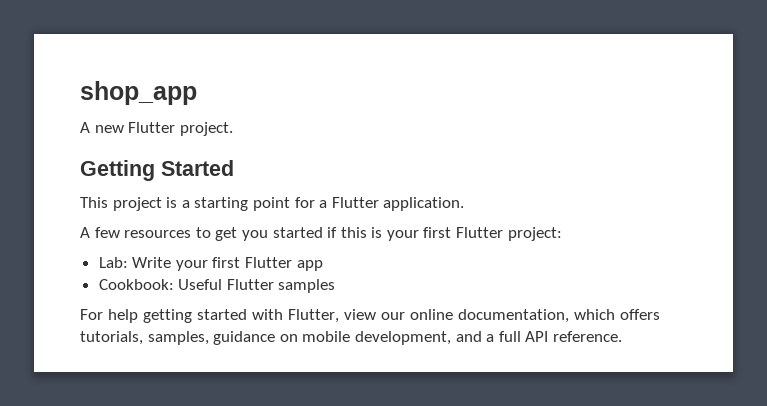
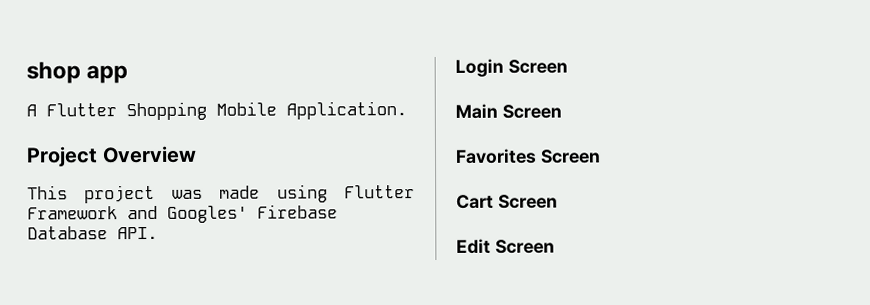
[80,81,197,105] [80,122,233,136] [80,160,234,181] [80,197,465,211] [80,227,562,241] [98,257,323,271] [98,279,336,293] [80,309,660,323] [80,331,622,345] shop_app // A new Flutter project. // Getting Started // This project is a starting point for a Flutter application. // A few resources to get you started if this is your first Flutter project: // Lab: Write your first Flutter app // Cookbook: Useful Flutter samples // For help getting started with Flutter, view our online documentation, which offers tutorials, samples, guidance on mobile development, and a full API reference. -> [26,61,129,84] [26,101,407,121] [26,145,197,168] [27,184,415,204] [27,204,338,223] [27,226,158,240] [455,58,568,77] [455,103,562,119] [455,148,601,164] [456,194,558,209] [456,238,555,254] shop app // A Flutter Shopping Mobile Application. // Project Overview // This project was made using Flutter Framework and Googles' Firebase Database API. // Login Screen // Main Screen // Favorites Screen // Cart Screen // Edit Screen

